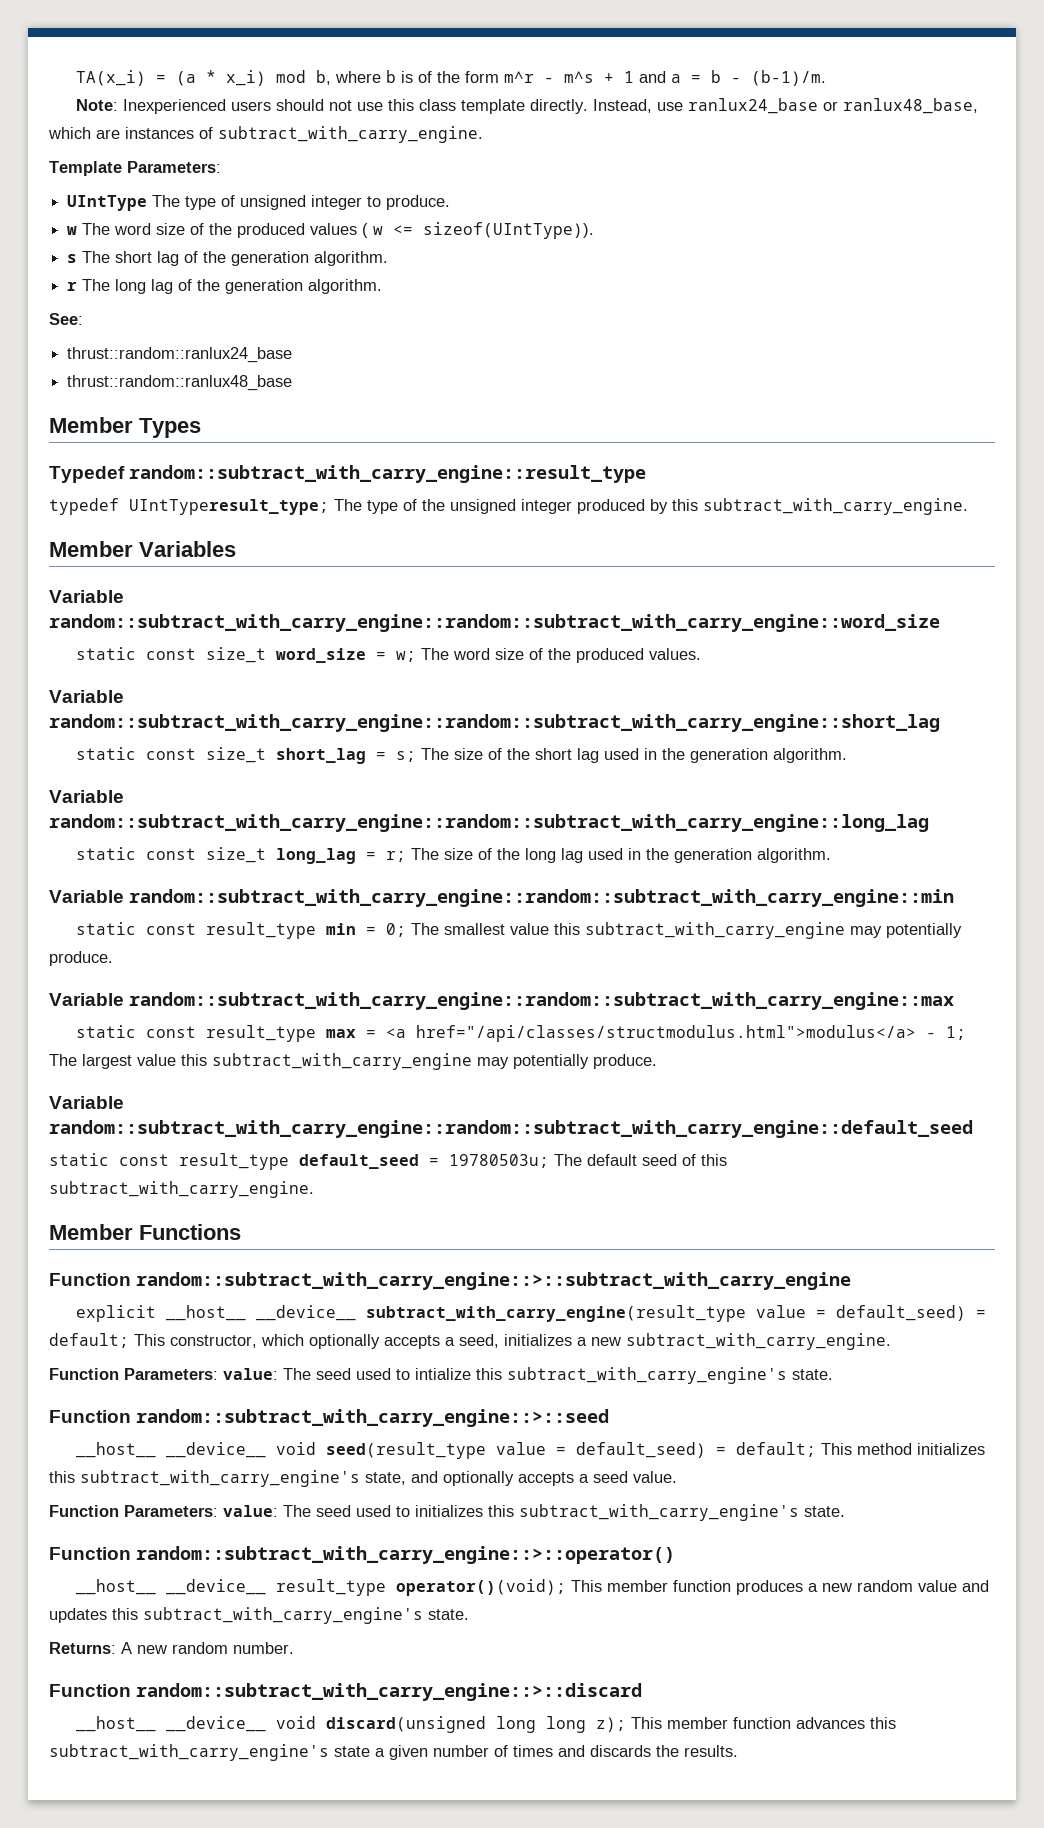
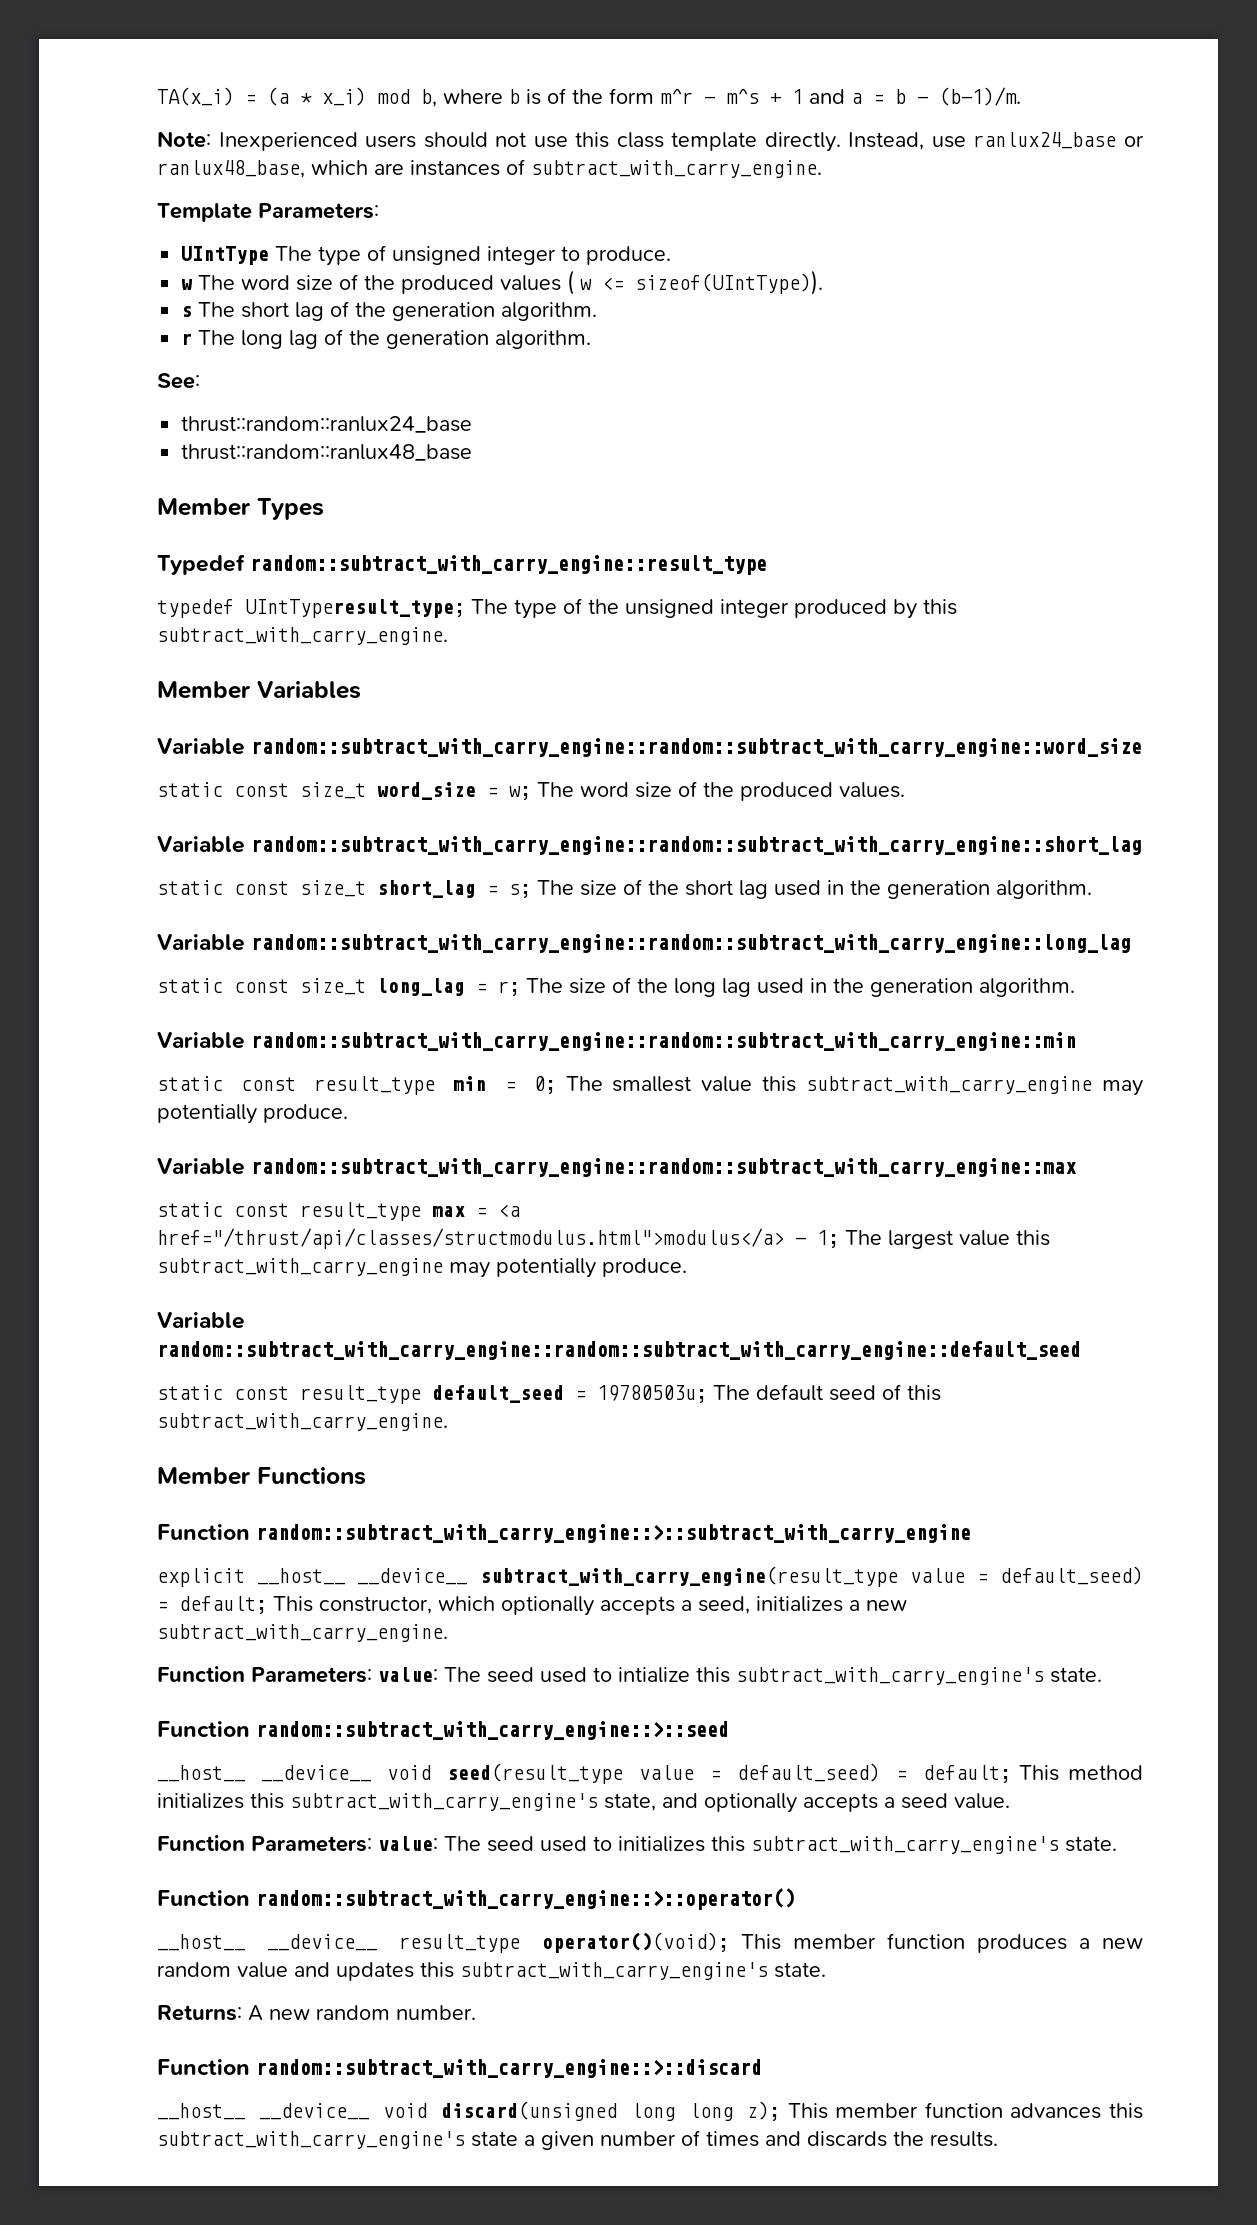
[416,1025,917,1042] href="/api/classes/structmodulus.html">modulus</a> -> [157,1228,784,1249] href="/thrust/api/classes/structmodulus.html">modulus</a>

